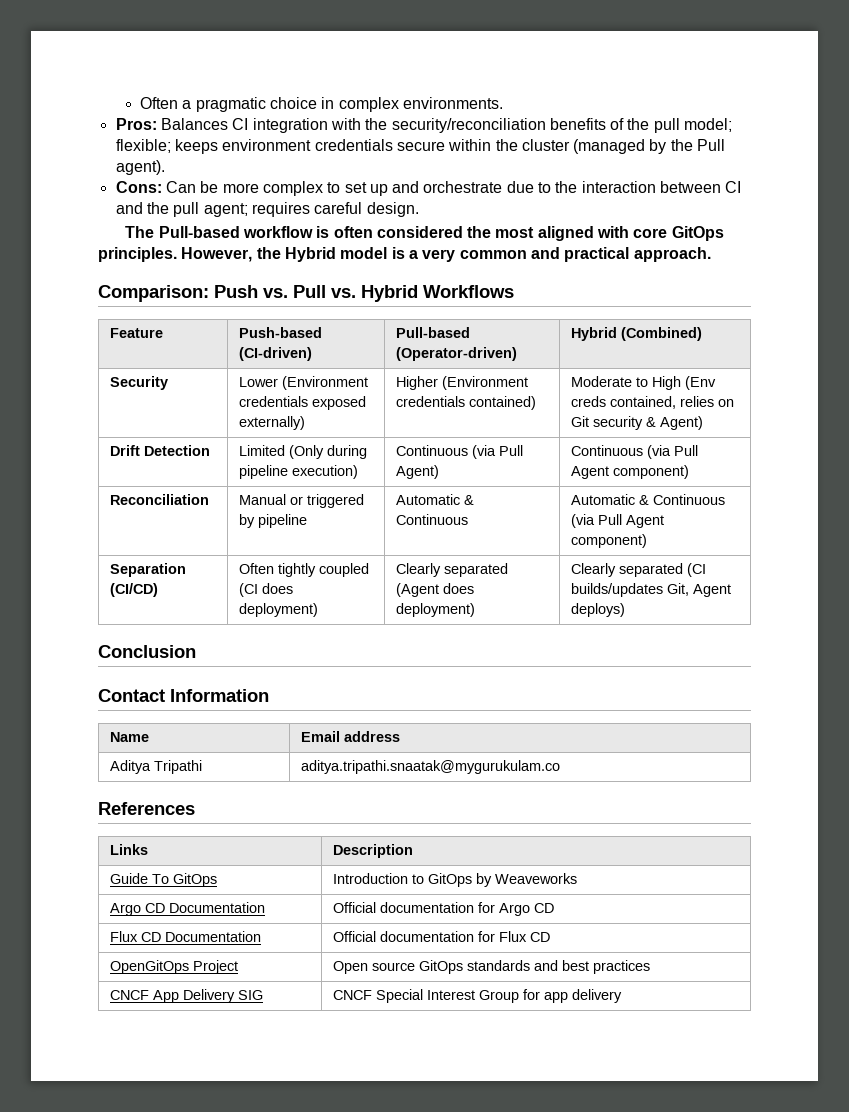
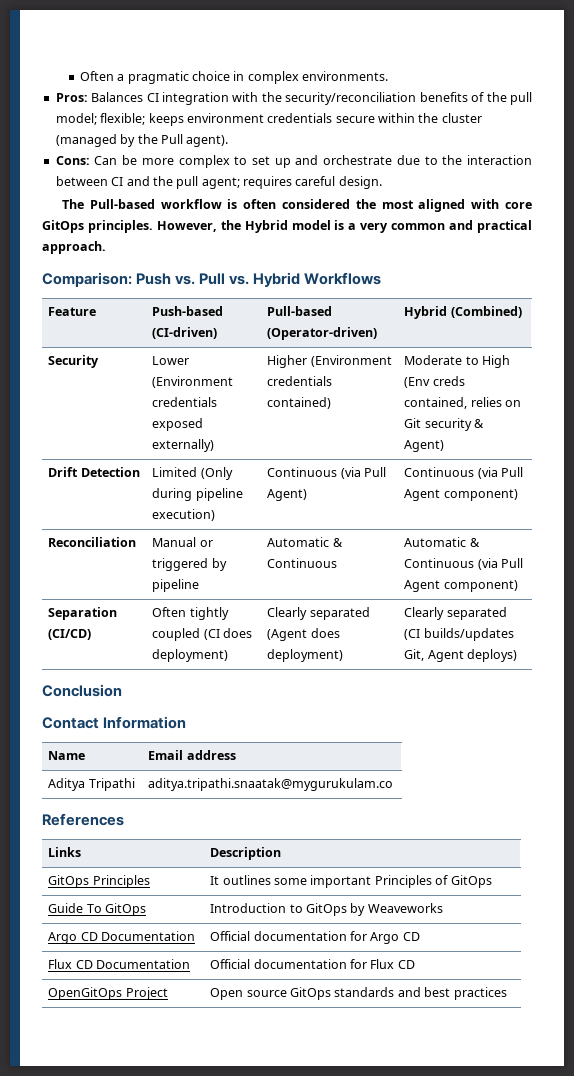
(414, 851) none -> [48,875,150,888] [210,875,492,888] // GitOps Principles | It outlines some important Principles of GitOps
[110,989,264,1003] [333,989,623,1003] // CNCF App Delivery SIG | CNCF Special Interest Group for app delivery -> (507, 993) none

